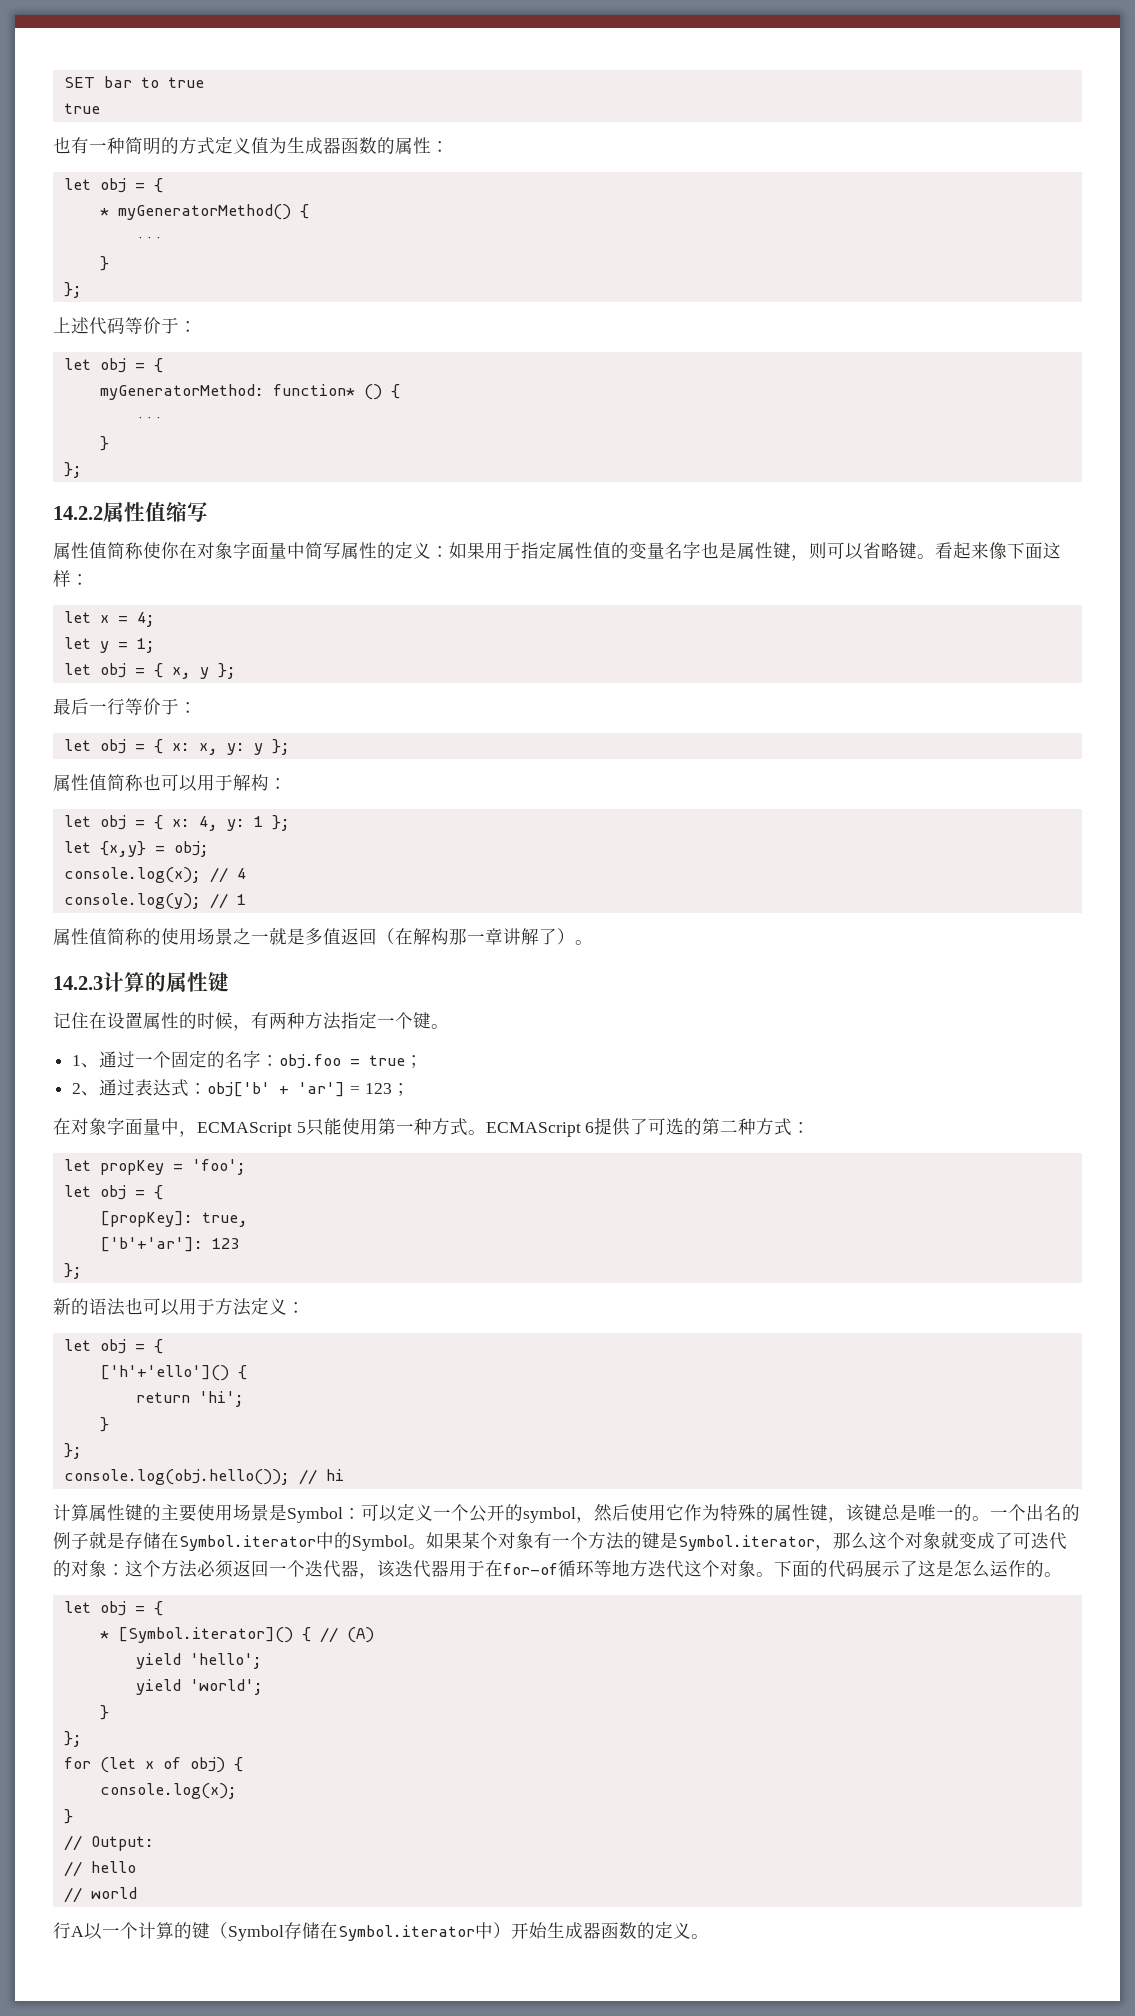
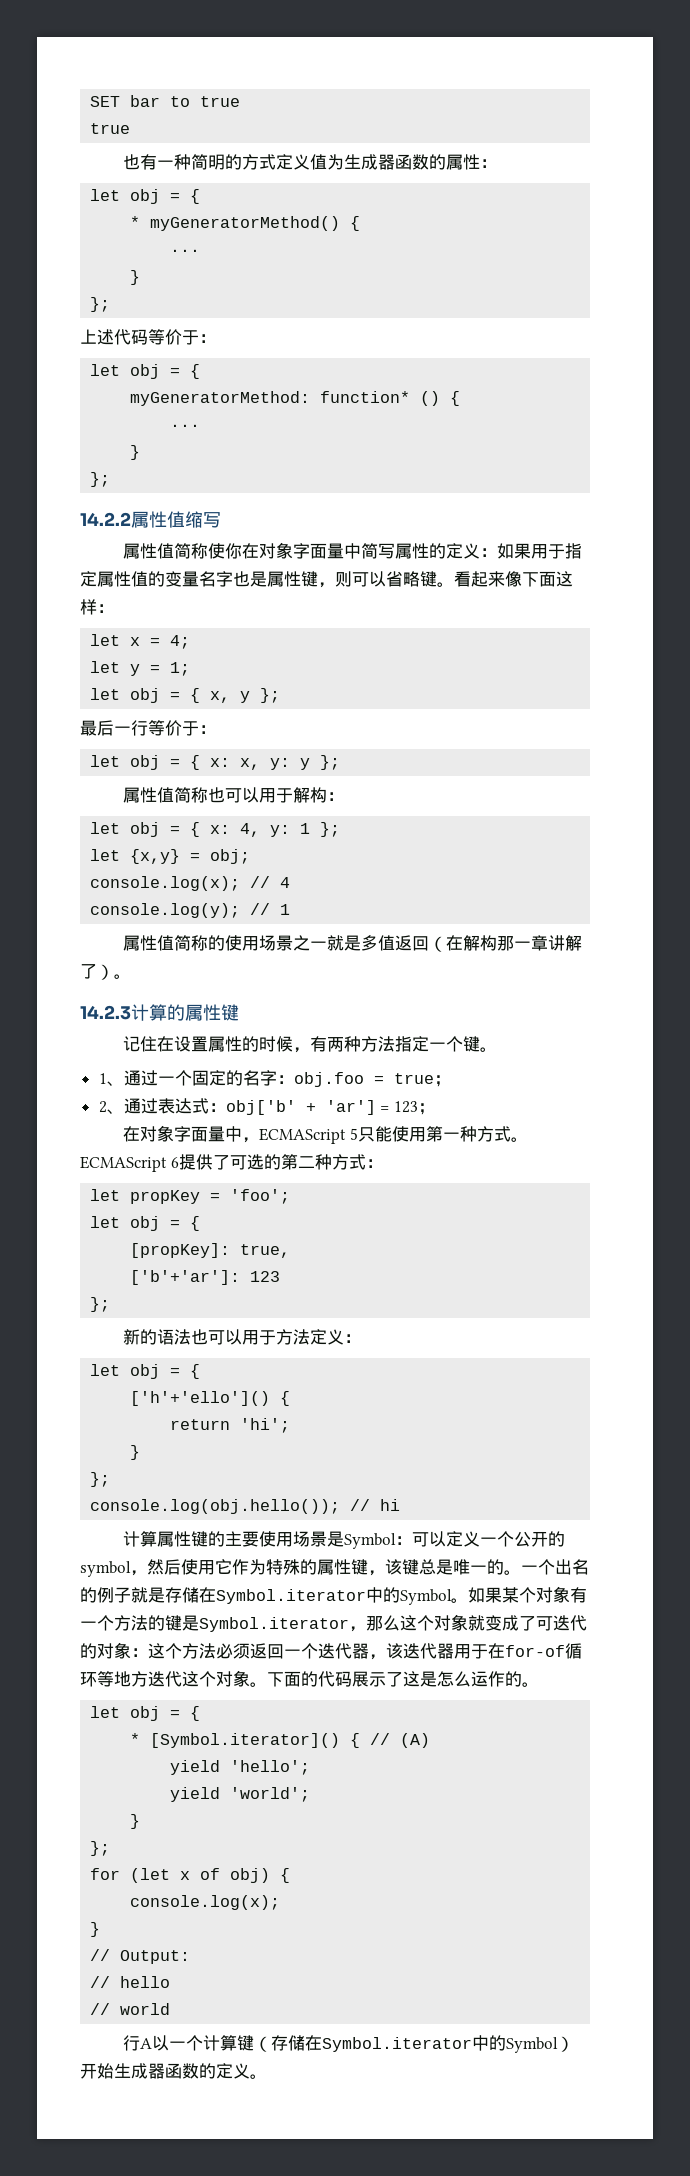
[174,1922,493,1941] 的键（Symbol存储在Symbol.iterator中 -> [237,2035,559,2053] 键（存储在Symbol.iterator中的Symbol

